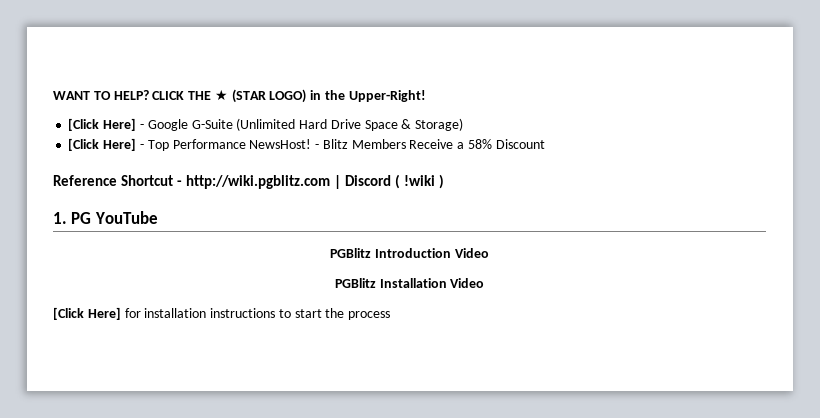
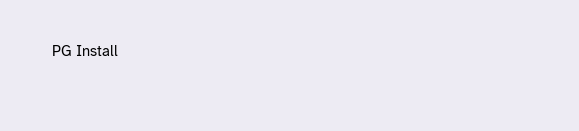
[53,89,426,103] [68,118,464,131] [68,138,545,151] [53,174,445,189] [53,211,158,224] [330,248,489,258] [334,278,485,288] [53,307,391,320] WANT TO HELP? CLICK THE ★ (STAR LOGO) in the Upper-Right! // [Click Here] - Google G-Suite (Unlimited Hard Drive Space & Storage) // [Click Here] - Top Performance NewsHost! - Blitz Members Receive a 58% Discount // Reference Shortcut - http://wiki.pgblitz.com | Discord ( !wiki ) // 1. PG YouTube // PGBlitz Introduction Video // PGBlitz Installation Video // [Click Here] for installation instructions to start the process -> [52,45,118,56] PG Install

